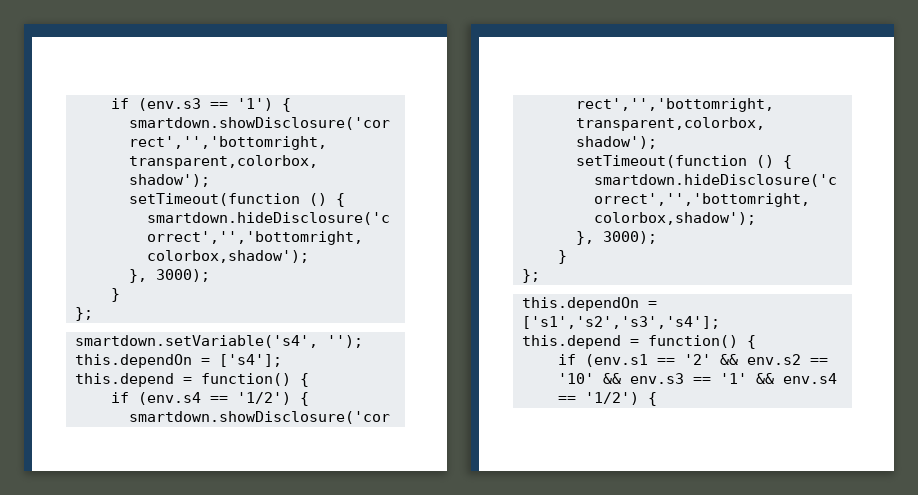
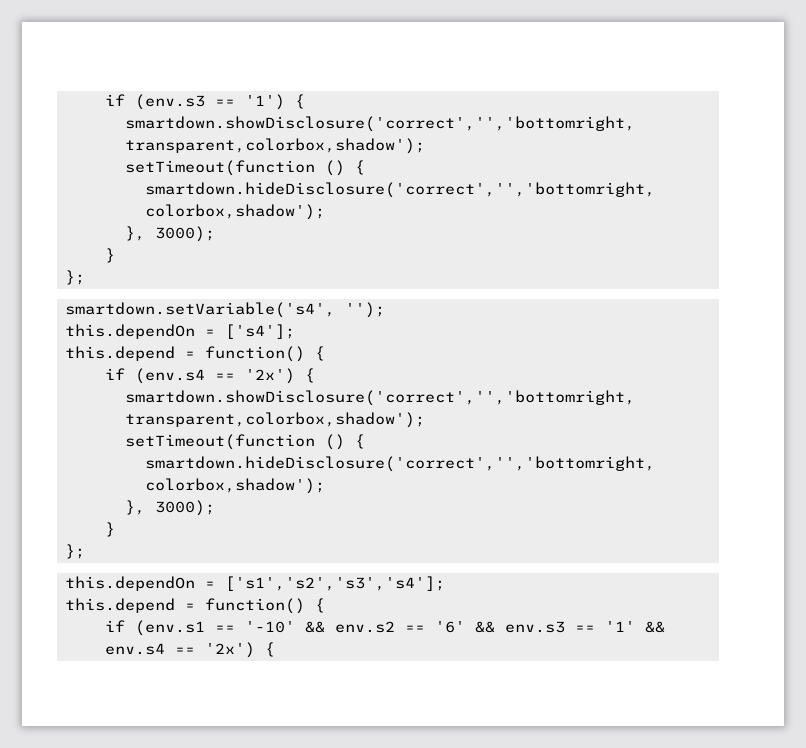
[237,392,291,405] '1/2') -> [245,368,296,384] '2x')
[684,354,711,365] '2' -> [245,621,296,633] '-10'
[558,373,594,384] '10' -> [435,621,466,633] '6'
[585,392,639,405] '1/2') -> [205,642,256,658] '2x')

